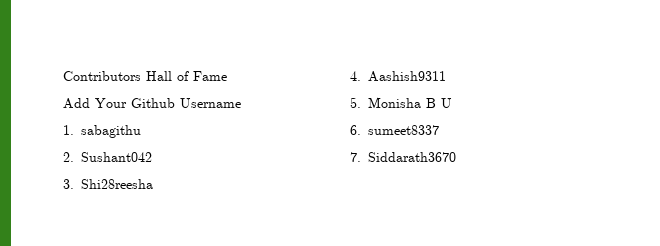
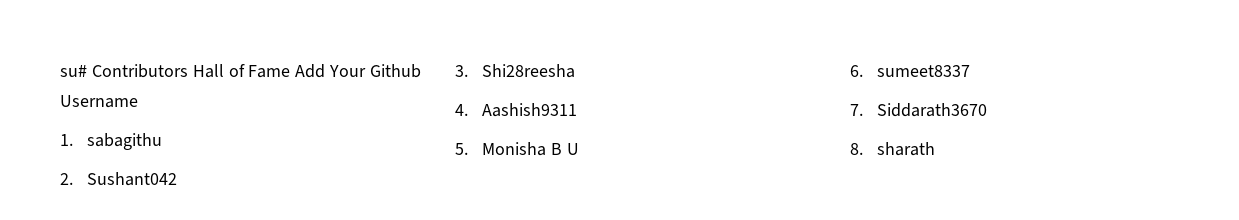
(63, 76) none -> [60,65,87,77] su#
(227, 76) // -> (291, 71) none
(457, 157) none -> [850,142,936,156] // 8. sharath

